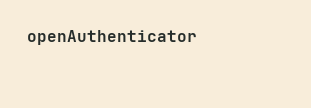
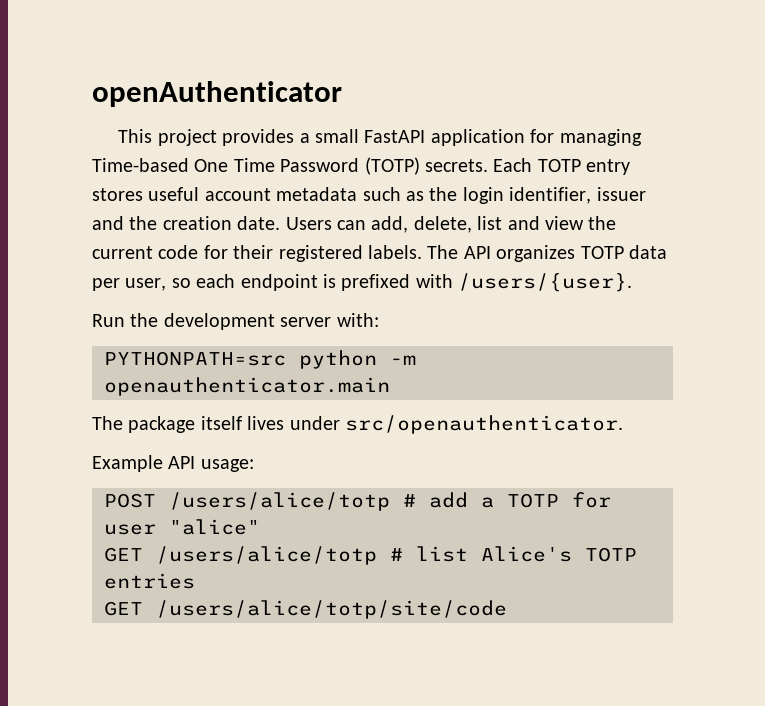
(197, 37) none -> [118,129,642,146] [92,157,631,175] [92,187,646,204] [92,216,617,233] [92,245,667,262] [92,273,633,292] [92,313,379,330] [104,350,416,369] [104,377,390,396] [92,415,623,434] [92,455,254,472] [104,492,611,511] [104,519,260,535] [104,546,637,565] [104,573,195,589] [104,600,507,619] // This project provides a small FastAPI application for managing Time-based One Time Password (TOTP) secrets. Each TOTP entry stores useful account metadata such as the login identifier, issuer and the creation date. Users can add, delete, list and view the current code for their registered labels. The API organizes TOTP data per user, so each endpoint is prefixed with /users/{user}. // Run the development server with: // PYTHONPATH=src python -m openauthenticator.main // The package itself lives under src/openauthenticator. // Example API usage: // POST /users/alice/totp # add a TOTP for user "alice" // GET /users/alice/totp # list Alice's TOTP entries // GET /users/alice/totp/site/code

